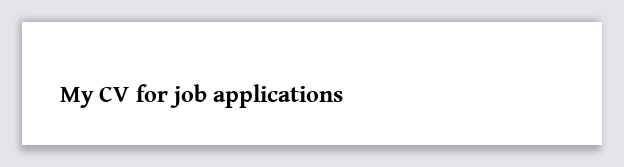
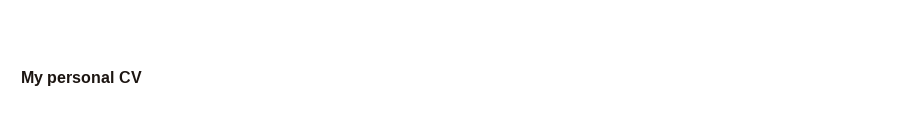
[99,84,344,108] CV for job applications -> [47,71,142,86] personal CV

